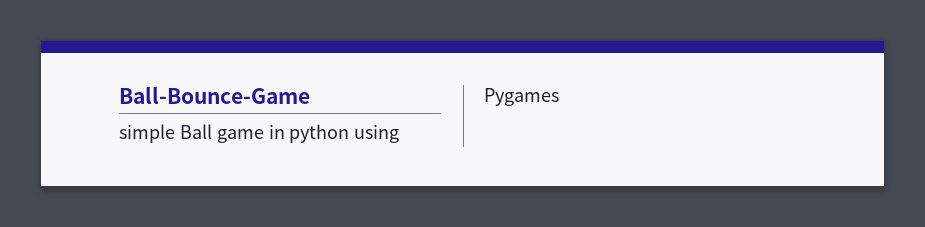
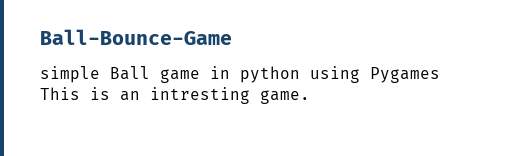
(559, 97) none -> [40,87,310,104] This is an intresting game.

